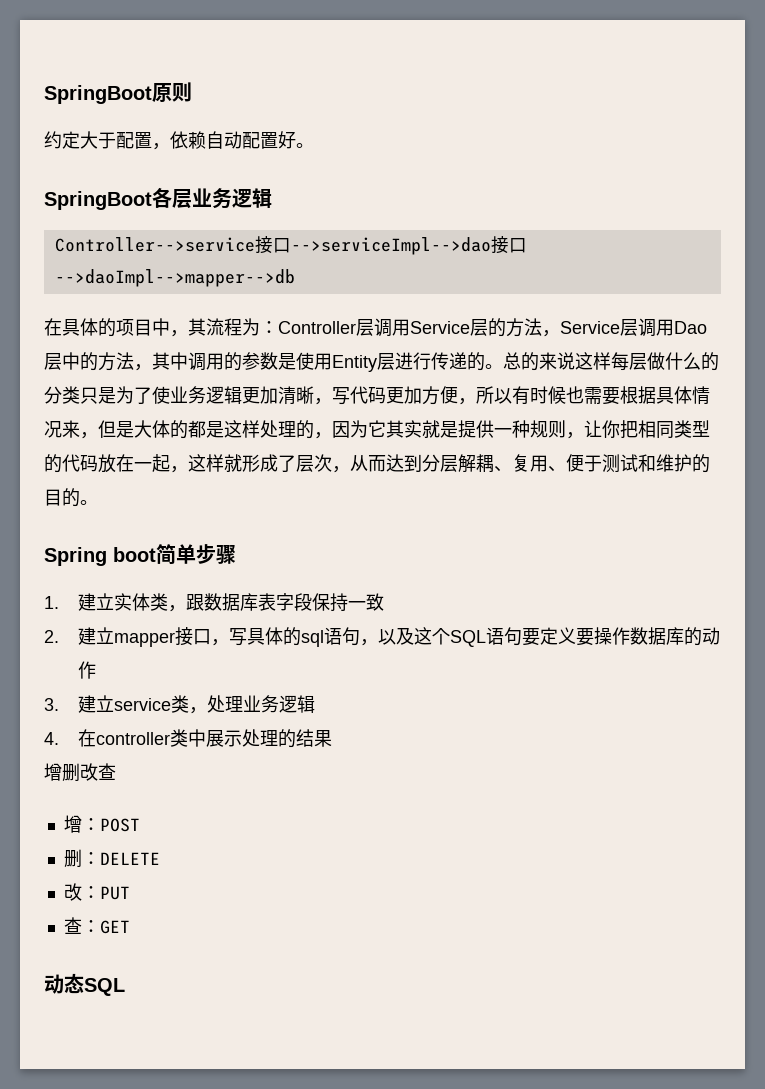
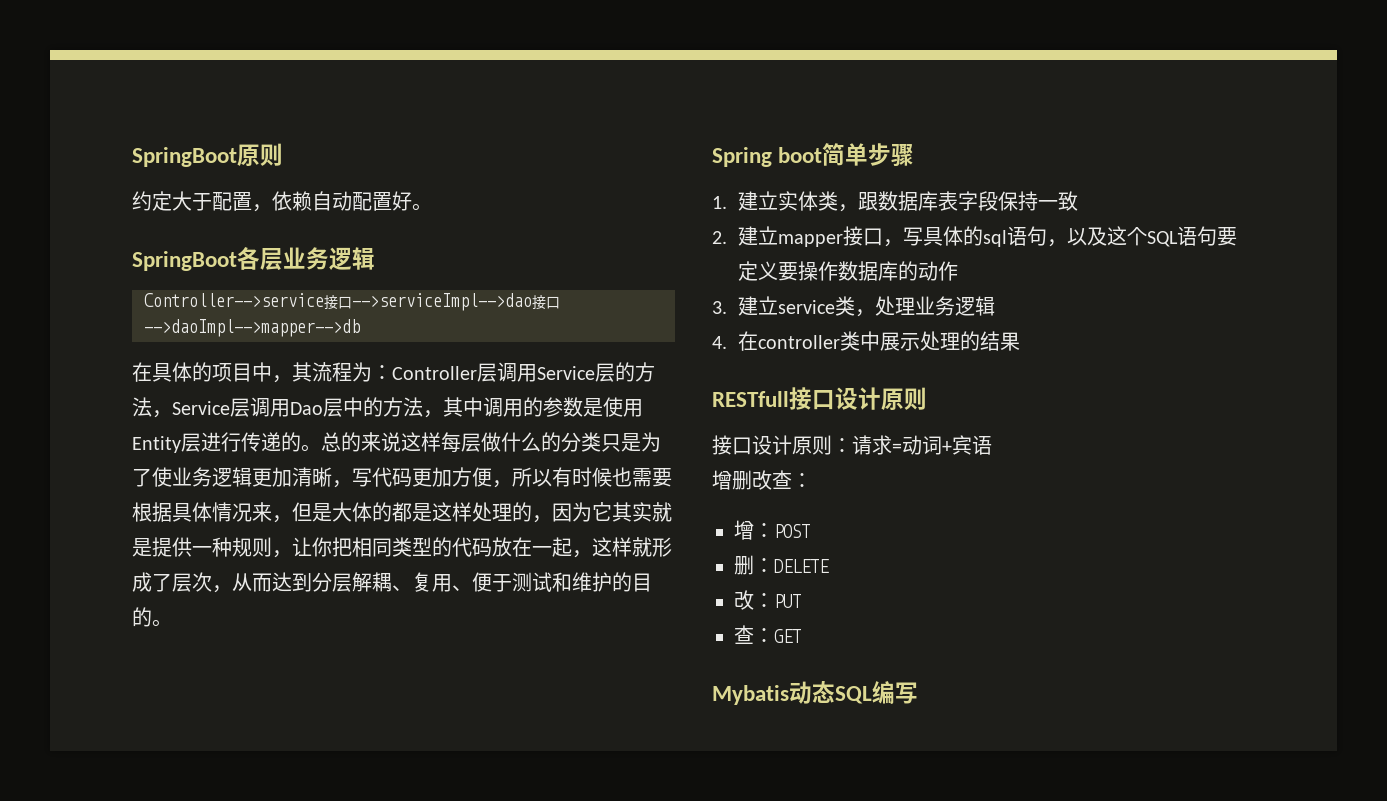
(332, 738) none -> [712,387,927,410] [712,435,992,455] // RESTfull接口设计原则 // 接口设计原则：请求=动词+宾语
(116, 771) none -> [792,473,812,488] ：
(130, 927) none -> [712,685,789,705] Mybatis
(125, 987) none -> [872,681,918,704] 编写

